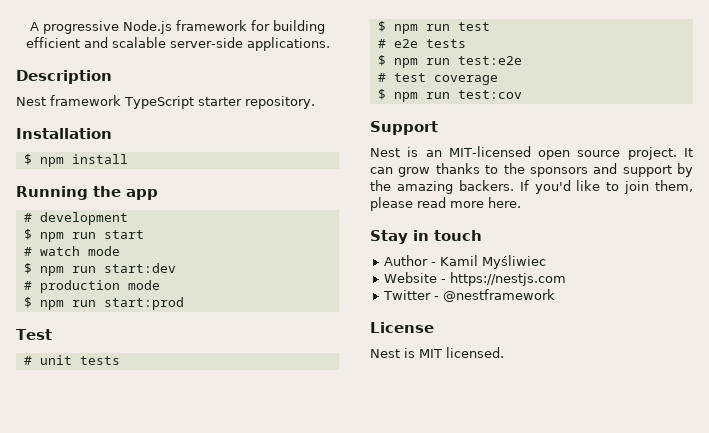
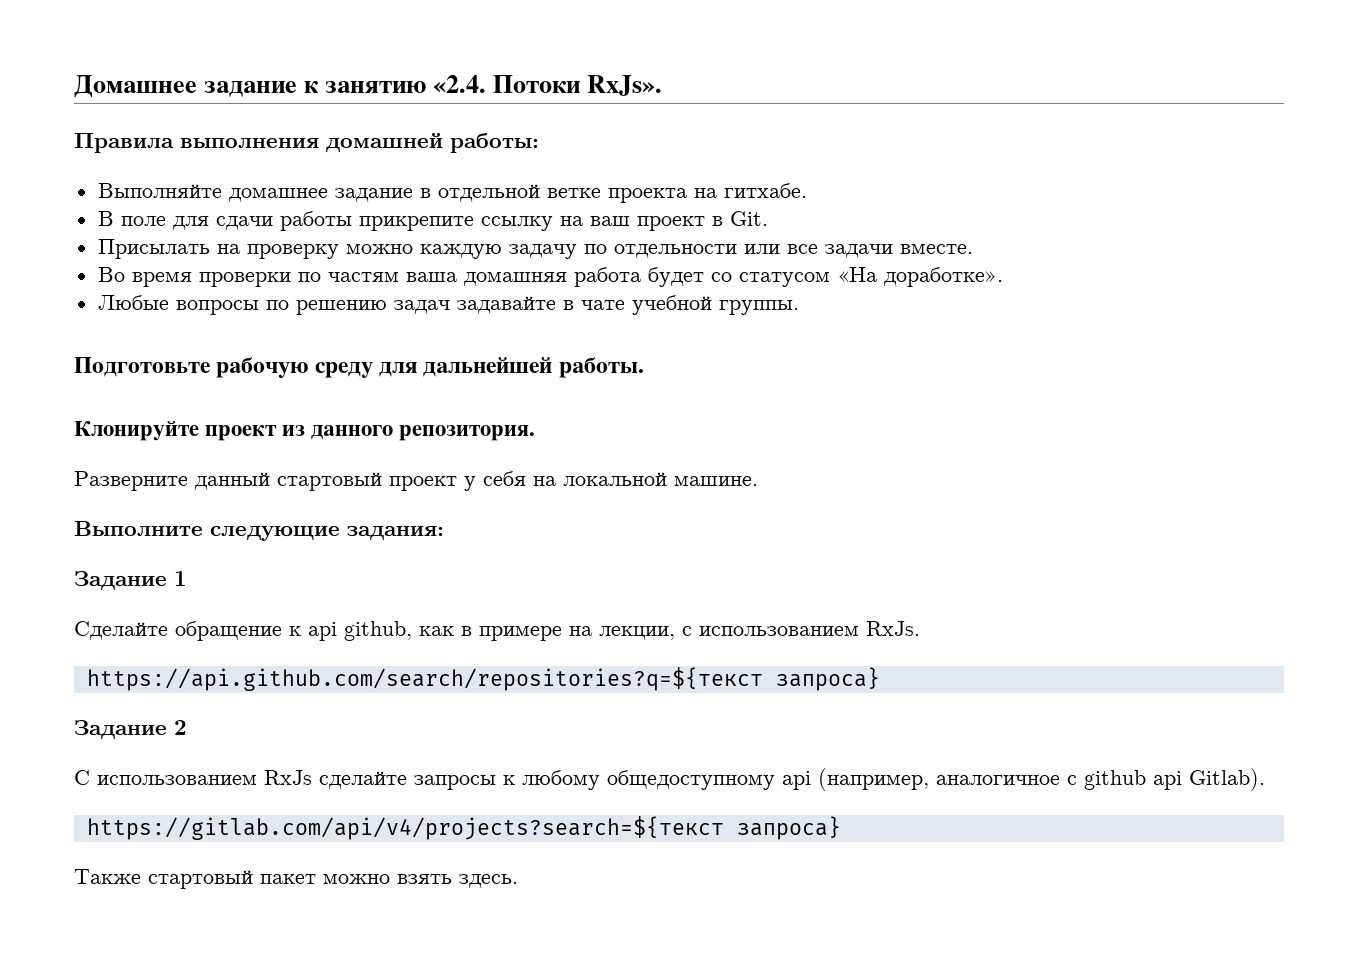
[30,20,325,34] [25,37,330,51] [16,70,112,84] [16,95,315,109] [16,128,112,139] [23,154,128,167] [16,186,158,200] [23,212,128,225] [23,229,144,242] [23,246,120,256] [23,263,176,276] [23,280,160,293] [23,297,184,310] [16,329,52,340] [23,355,120,365] [377,21,490,34] [377,39,466,48] [377,55,522,68] [377,73,498,85] [377,89,522,102] [370,121,438,135] [370,146,693,160] [370,163,693,177] [370,180,693,194] [370,197,521,211] [370,230,482,244] [384,255,547,269] [384,272,567,286] [383,289,556,302] [370,322,434,333] [370,347,504,358] A progressive Node.js framework for building efficient and scalable server-side applications. // Description // Nest framework TypeScript starter repository. // Installation // $ npm install // Running the app // # development // $ npm run start // # watch mode // $ npm run start:dev // # production mode // $ npm run start:prod // Test // # unit tests // $ npm run test // # e2e tests // $ npm run test:e2e // # test coverage // $ npm run test:cov // Support // Nest is an MIT-licensed open source project. It can grow thanks to the sponsors and support by the amazing backers. If you'd like to join them, please read more here. // Stay in touch // Author - Kamil Myśliwiec // Website - https://nestjs.com // Twitter - @nestframework // License // Nest is MIT licensed. -> [74,75,663,98] [74,133,539,153] [97,183,807,203] [97,211,768,231] [97,239,973,259] [97,267,1003,287] [97,295,799,315] [74,357,644,378] [74,421,536,441] [74,471,758,491] [74,521,444,541] [74,571,187,590] [74,621,920,641] [86,667,880,691] [74,720,187,739] [74,768,1265,791] [86,816,841,840] [74,869,518,889] Домашнее задание к занятию «2.4. Потоки RxJs». // Правила выполнения домашней работы: // Выполняйте домашнее задание в отдельной ветке проекта на гитхабе. // В поле для сдачи работы прикрепите ссылку на ваш проект в Git. // Присылать на проверку можно каждую задачу по отдельности или все задачи вместе. // Во время проверки по частям ваша домашняя работа будет со статусом «На доработке». // Любые вопросы по решению задач задавайте в чате учебной группы. // Подготовьте рабочую среду для дальнейшей работы. // Клонируйте проект из данного репозитория. // Разверните данный стартовый проект у себя на локальной машине. // Выполните следующие задания: // Задание 1 // Сделайте обращение к api github, как в примере на лекции, с использованием RxJs. // https://api.github.com/search/repositories?q=${текст запроса} // Задание 2 // С использованием RxJs сделайте запросы к любому общедоступному api (например, аналогичное с github api Gitlab). // https://gitlab.com/api/v4/projects?search=${текст запроса} // Также стартовый пакет можно взять здесь.

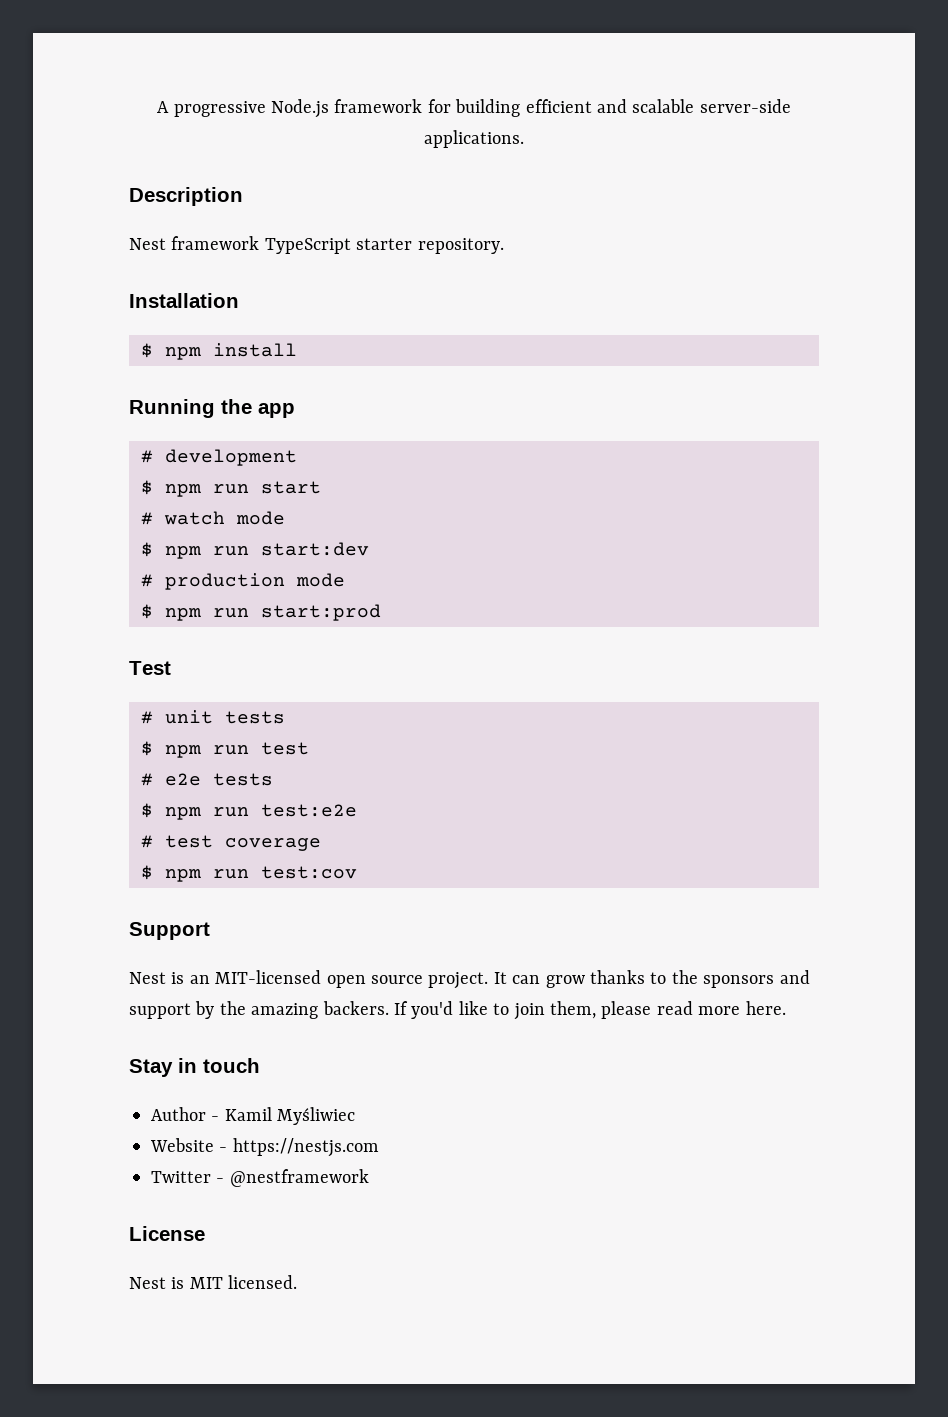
[74,75,663,98] [74,133,539,153] [97,183,807,203] [97,211,768,231] [97,239,973,259] [97,267,1003,287] [97,295,799,315] [74,357,644,378] [74,421,536,441] [74,471,758,491] [74,521,444,541] [74,571,187,590] [74,621,920,641] [86,667,880,691] [74,720,187,739] [74,768,1265,791] [86,816,841,840] [74,869,518,889] Домашнее задание к занятию «2.4. Потоки RxJs». // Правила выполнения домашней работы: // Выполняйте домашнее задание в отдельной ветке проекта на гитхабе. // В поле для сдачи работы прикрепите ссылку на ваш проект в Git. // Присылать на проверку можно каждую задачу по отдельности или все задачи вместе. // Во время проверки по частям ваша домашняя работа будет со статусом «На доработке». // Любые вопросы по решению задач задавайте в чате учебной группы. // Подготовьте рабочую среду для дальнейшей работы. // Клонируйте проект из данного репозитория. // Разверните данный стартовый проект у себя на локальной машине. // Выполните следующие задания: // Задание 1 // Сделайте обращение к api github, как в примере на лекции, с использованием RxJs. // https://api.github.com/search/repositories?q=${текст запроса} // Задание 2 // С использованием RxJs сделайте запросы к любому общедоступному api (например, аналогичное с github api Gitlab). // https://gitlab.com/api/v4/projects?search=${текст запроса} // Также стартовый пакет можно взять здесь. -> [157,99,791,118] [424,130,524,148] [129,187,243,206] [129,236,504,254] [129,293,239,308] [141,343,297,360] [129,399,295,418] [141,449,297,466] [141,480,321,497] [141,511,285,525] [141,542,369,559] [141,573,345,590] [141,604,381,621] [129,661,171,675] [141,710,285,724] [141,741,309,758] [141,773,273,786] [141,803,357,820] [141,835,321,851] [141,865,357,882] [129,922,210,940] [129,970,810,989] [129,1001,786,1020] [129,1058,260,1077] [151,1107,356,1125] [150,1138,379,1157] [151,1169,369,1187] [129,1226,205,1241] [129,1275,298,1289] A progressive Node.js framework for building efficient and scalable server-side applications. // Description // Nest framework TypeScript starter repository. // Installation // $ npm install // Running the app // # development // $ npm run start // # watch mode // $ npm run start:dev // # production mode // $ npm run start:prod // Test // # unit tests // $ npm run test // # e2e tests // $ npm run test:e2e // # test coverage // $ npm run test:cov // Support // Nest is an MIT-licensed open source project. It can grow thanks to the sponsors and support by the amazing backers. If you'd like to join them, please read more here. // Stay in touch // Author - Kamil Myśliwiec // Website - https://nestjs.com // Twitter - @nestframework // License // Nest is MIT licensed.

